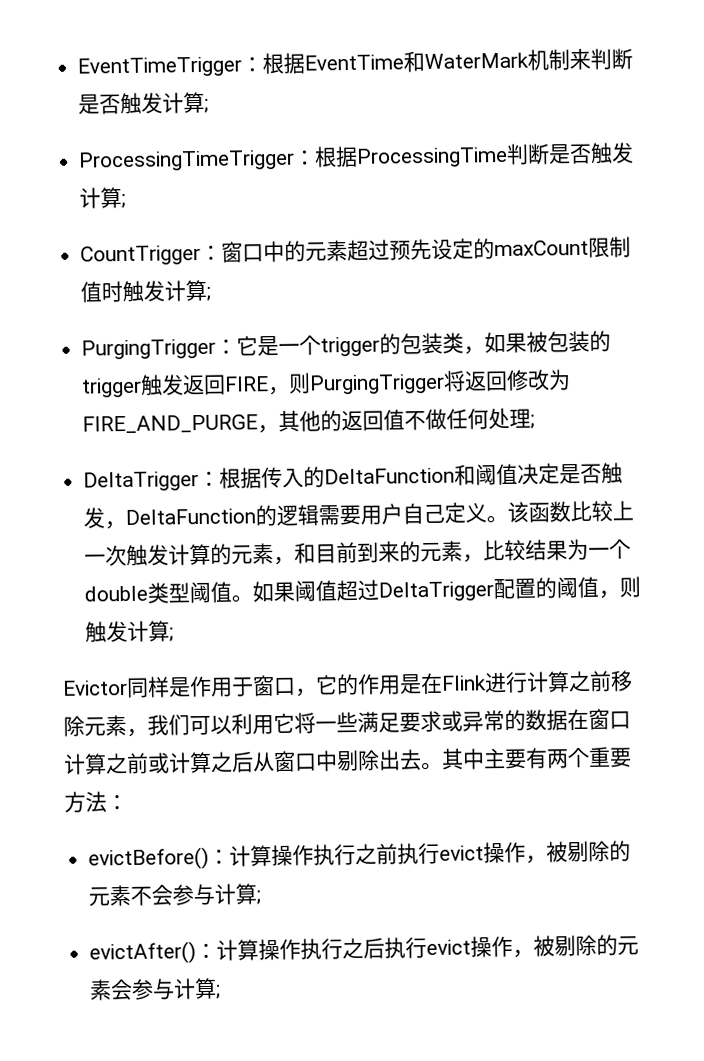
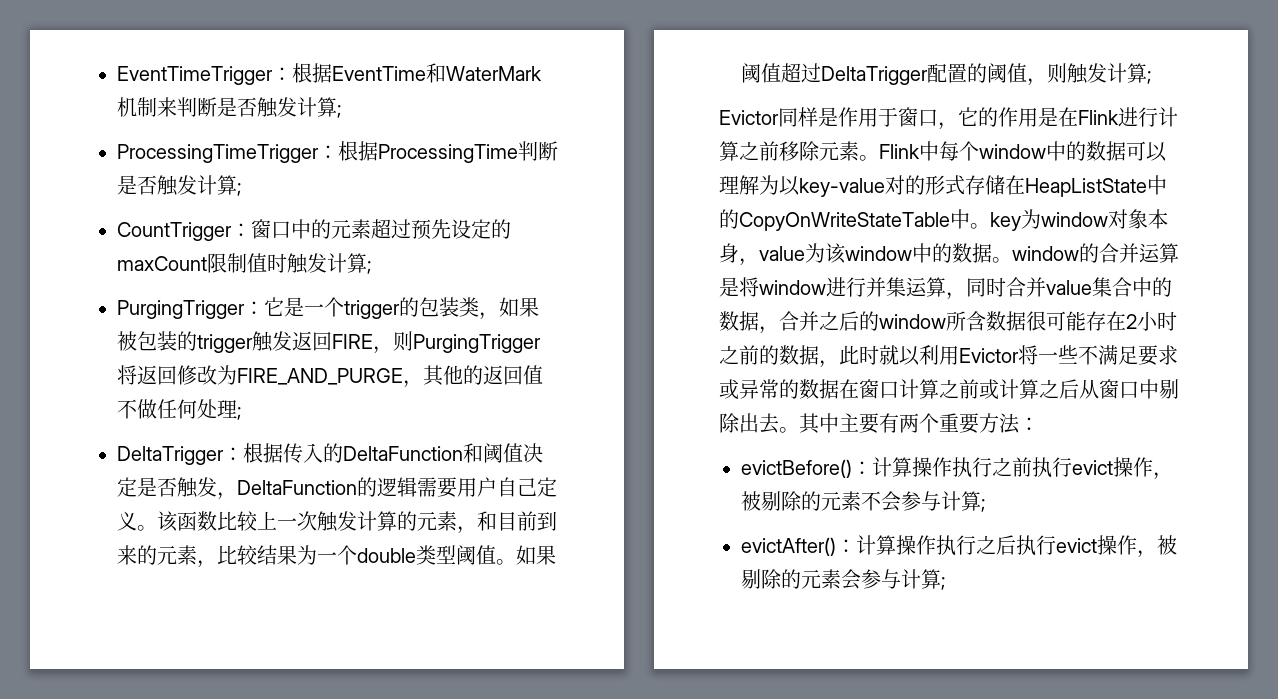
[126,711,358,738] ，我们可以利用它将一些 -> [859,141,1167,162] [719,175,1167,197] [719,209,1168,231] [719,243,1179,266] [719,277,1172,300] [719,311,1177,334] [719,345,1098,368] 。Flink中每个window中的数据可以理解为以key-value对的形式存储在HeapListState中的CopyOnWriteStateTable中。key为window对象本身，value为该window中的数据。window的合并运算是将window进行并集运算，同时合并value集合中的数据，合并之后的window所含数据很可能存在2小时之前的数据，此时就以利用Evictor将一些不

